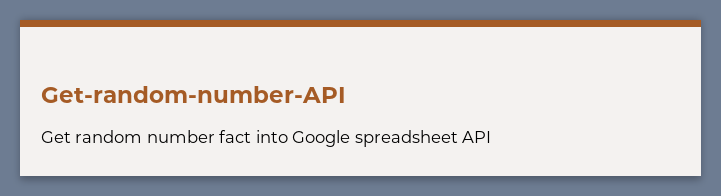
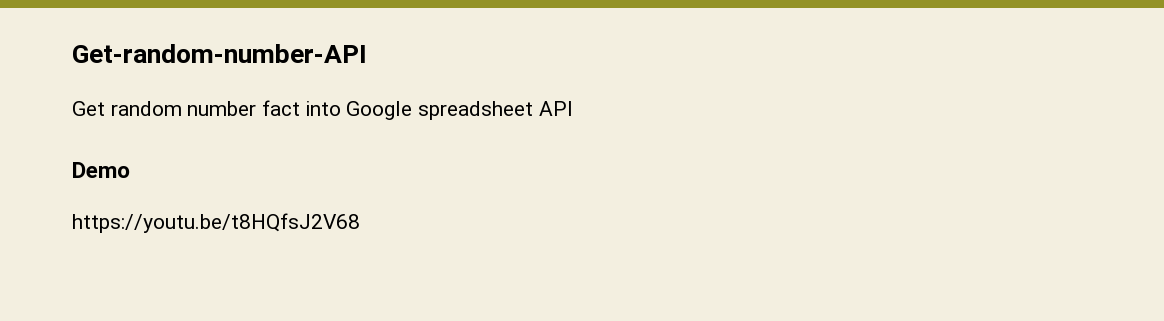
(492, 137) none -> [72,162,130,178] [72,213,360,233] // Demo // https://youtu.be/t8HQfsJ2V68

